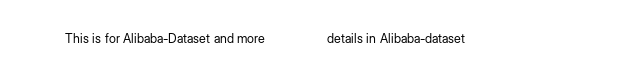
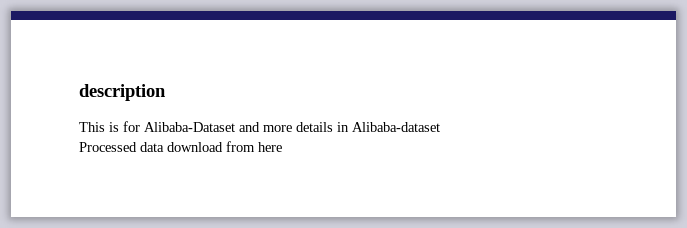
(65, 38) none -> [79,84,166,101] description //
(465, 38) none -> [79,141,282,152] // Processed data download from here

